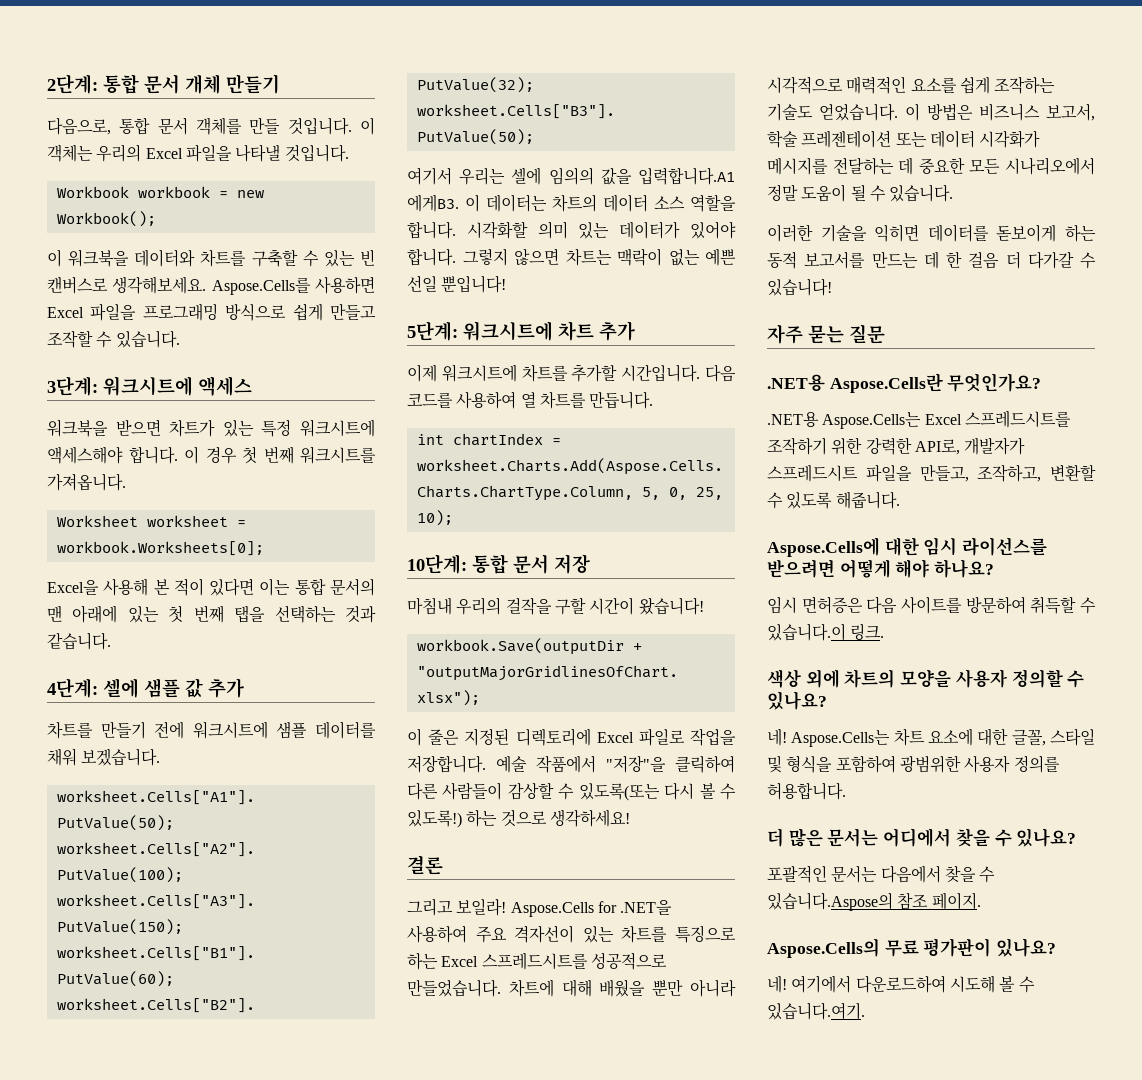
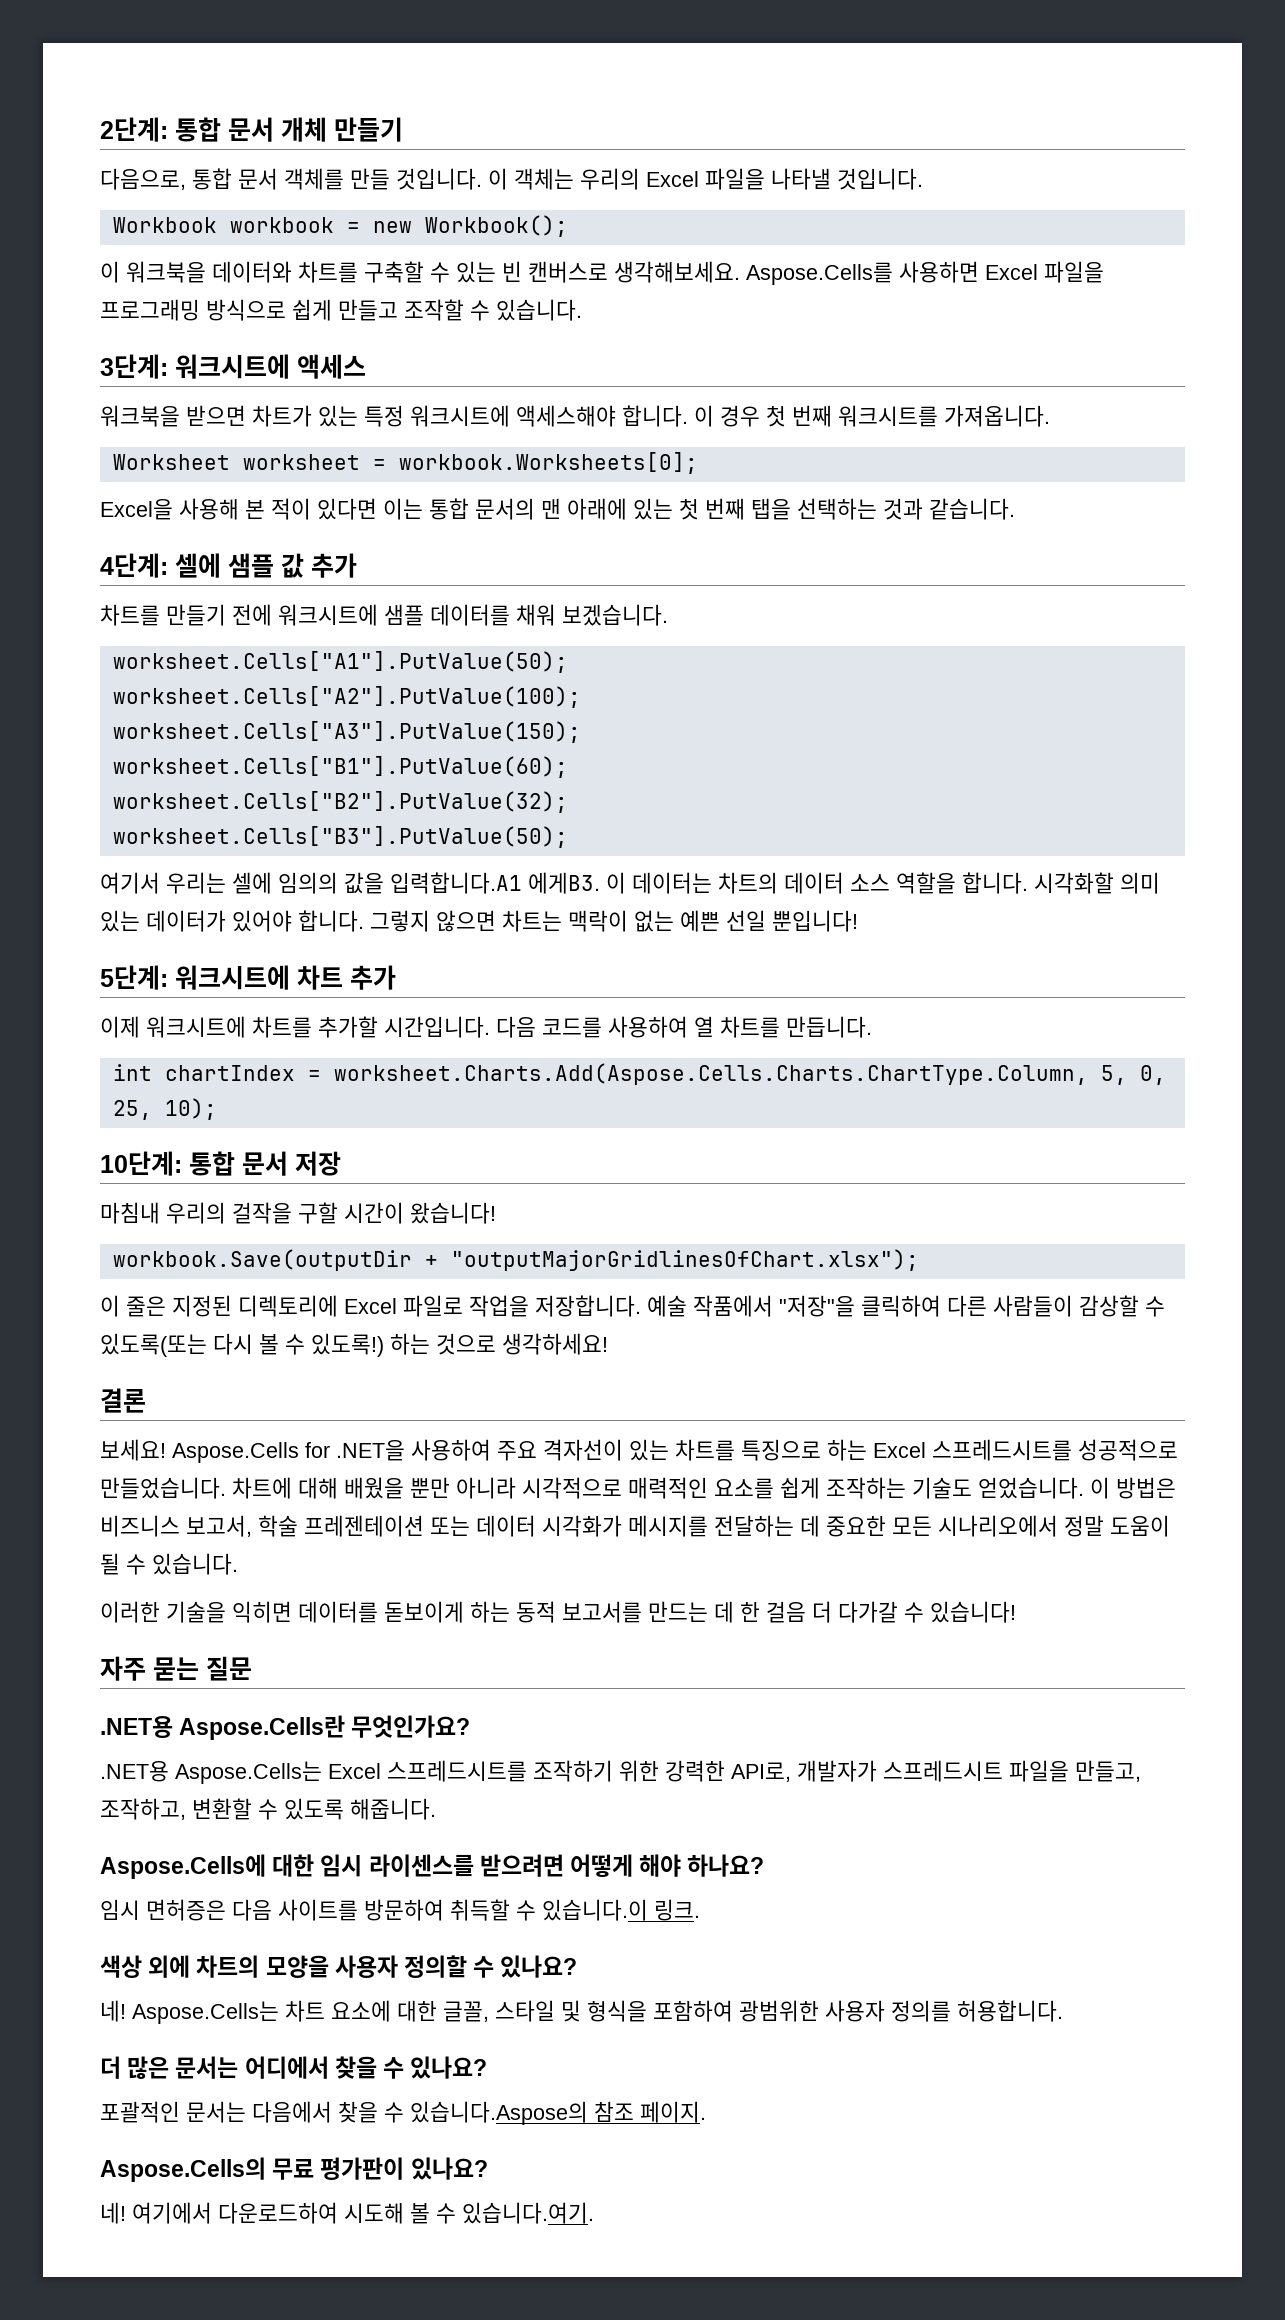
[407,898,507,916] 그리고 보일라! -> [100,1439,166,1461] 보세요!
[962,537,1048,556] 라이선스를 -> [368,1854,474,1877] 라이센스를

